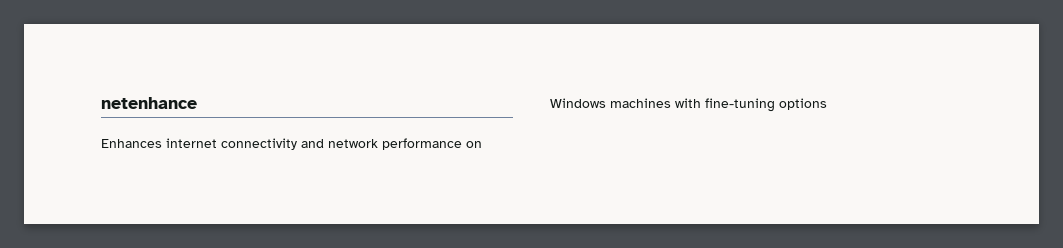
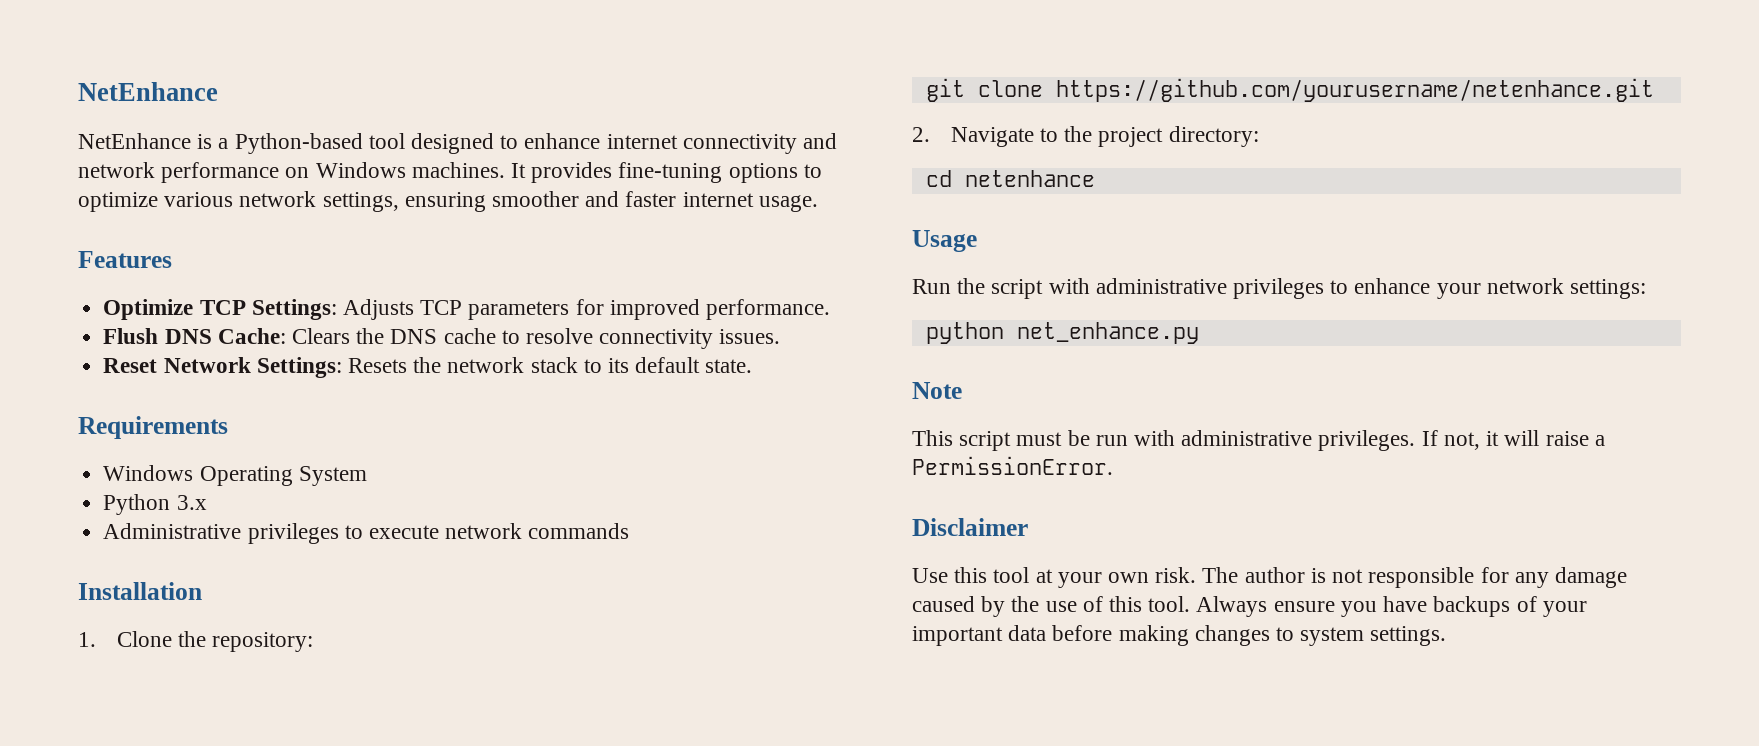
[101,97,197,109] [101,139,162,148] netenhance // Enhances -> [78,82,218,101] [78,133,601,154] NetEnhance // NetEnhance is a Python-based tool designed to enhance
[610,98,827,112] machines with fine-tuning options -> [411,162,822,183] [78,191,818,212] [78,251,172,268] [103,299,830,320] [103,328,781,349] [103,357,753,378] [78,416,228,439] [103,465,367,486] [103,494,207,515] [103,523,630,544] [78,582,202,600] [78,631,314,652] [925,78,1654,102] [912,126,1259,147] [925,170,1095,187] [912,230,977,252] [912,278,1647,299] [925,322,1199,344] [912,382,962,399] [912,430,1605,451] [912,456,1113,475] [912,518,1028,536] [912,567,1627,588] [912,596,1587,617] [912,625,1447,646] machines. It provides fine-tuning options to optimize various network settings, ensuring smoother and faster internet usage. // Features // Optimize TCP Settings: Adjusts TCP parameters for improved performance. // Flush DNS Cache: Clears the DNS cache to resolve connectivity issues. // Reset Network Settings: Resets the network stack to its default state. // Requirements // Windows Operating System // Python 3.x // Administrative privileges to execute network commands // Installation // 1. Clone the repository: // git clone https://github.com/yourusername/netenhance.git // 2. Navigate to the project directory: // cd netenhance // Usage // Run the script with administrative privileges to enhance your network settings: // python net_enhance.py // Note // This script must be run with administrative privileges. If not, it will raise a PermissionError. // Disclaimer // Use this tool at your own risk. The author is not responsible for any damage caused by the use of this tool. Always ensure you have backups of your important data before making changes to system settings.

